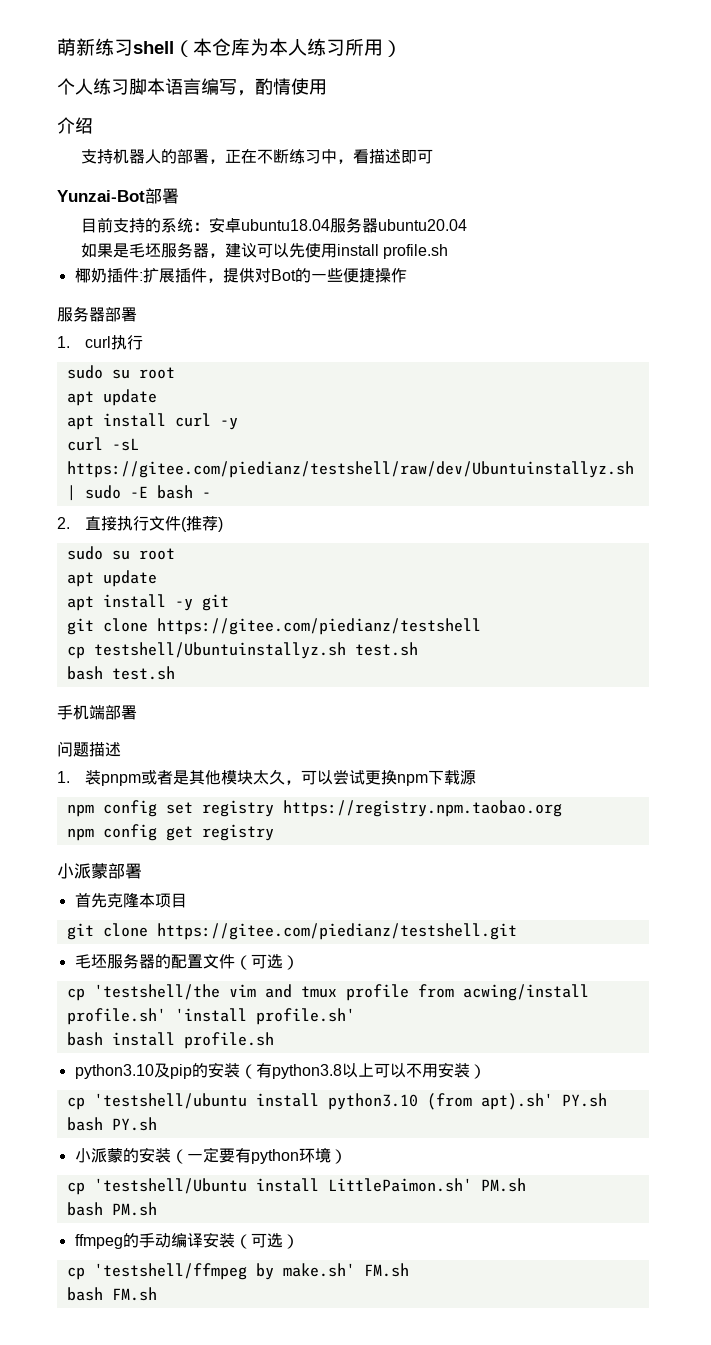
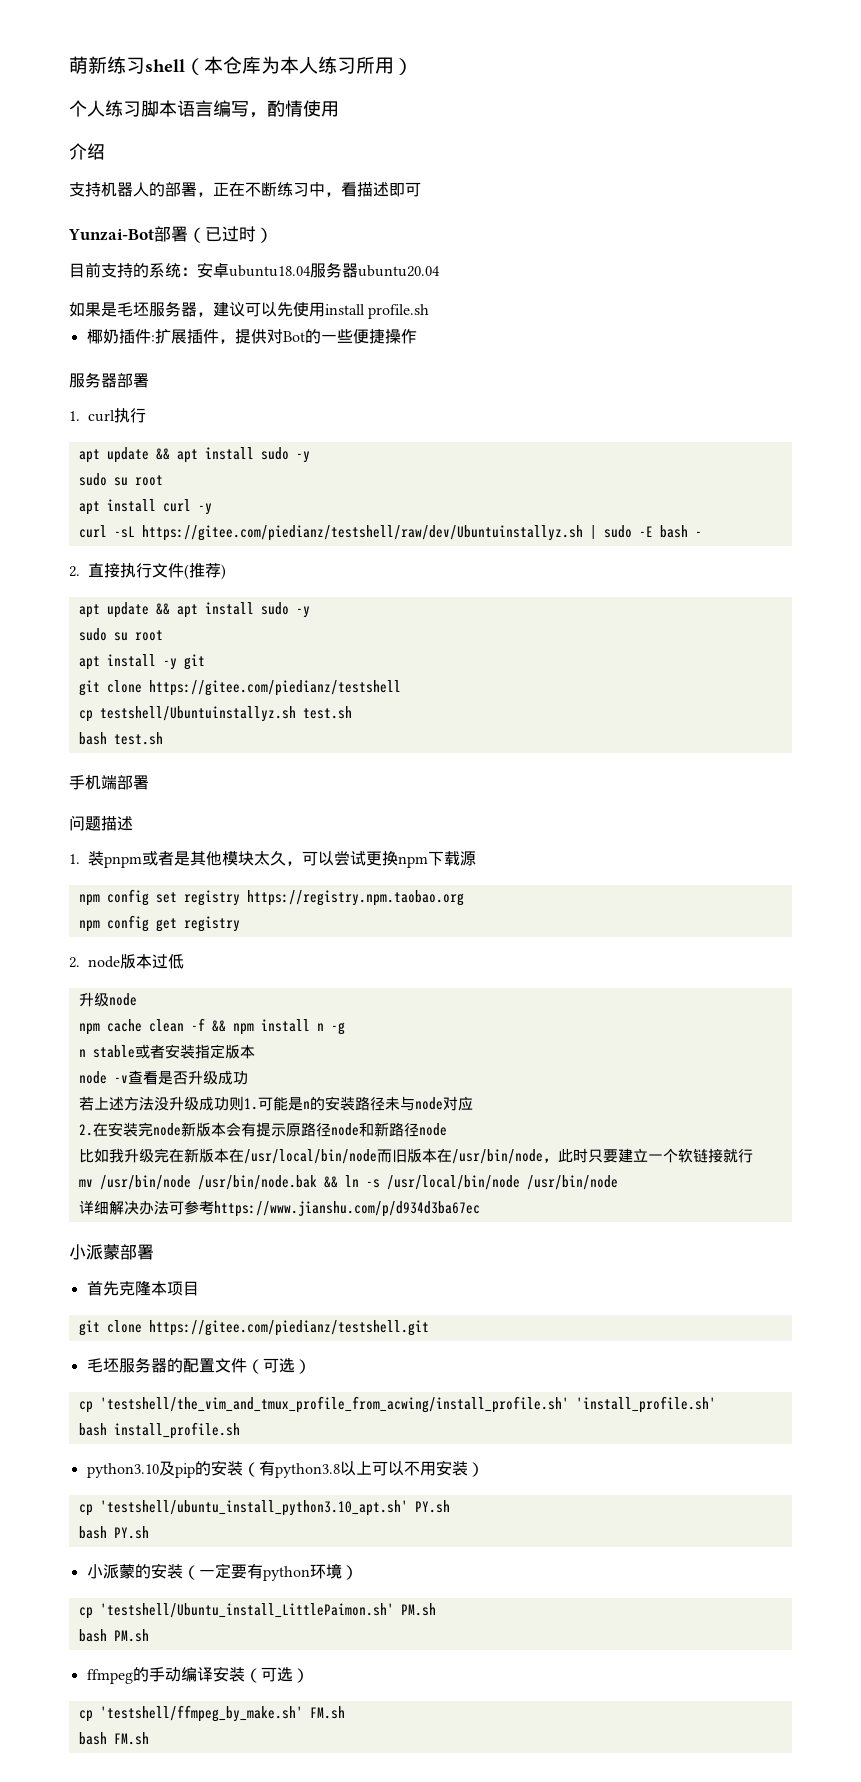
(179, 196) none -> [188,226,273,243] （已过时）
[66,365,175,379] [66,389,157,406] // sudo su root // apt update -> [78,447,310,463] [78,473,163,486] // apt update && apt install sudo -y // sudo su root
[66,546,175,560] [66,570,157,587] // sudo su root // apt update -> [78,602,310,618] [78,628,163,641] // apt update && apt install sudo -y // sudo su root
(274, 832) none -> [69,954,184,969] [78,992,137,1007] [78,1018,345,1035] [78,1044,255,1059] [78,1070,248,1085] [78,1096,473,1111] [78,1122,447,1137] [78,1148,753,1164] [78,1175,618,1190] [78,1200,480,1217] // 2. node版本过低 // 升级node // npm cache clean -f && npm install n -g // n stable或者安装指定版本 // node -v查看是否升级成功 // 若上述方法没升级成功则1.可能是n的安装路径未与node对应 // 2.在安装完node新版本会有提示原路径node和新路径node // 比如我升级完在新版本在/usr/local/bin/node而旧版本在/usr/bin/node，此时只要建立一个软链接就行 // mv /usr/bin/node /usr/bin/node.bak && ln -s /usr/local/bin/node /usr/bin/node // 详细解决办法可参考https://www.jianshu.com/p/d934d3ba67ec
[93,984,589,1001] [66,1008,355,1025] [66,1032,274,1049] 'testshell/the vim and tmux profile from acwing/install profile.sh' 'install profile.sh' // bash install profile.sh -> [99,1396,716,1413] [78,1422,240,1439] 'testshell/the_vim_and_tmux_profile_from_acwing/install_profile.sh' 'install_profile.sh' // bash install_profile.sh
[93,1093,553,1110] 'testshell/ubuntu install python3.10 (from apt).sh' -> [99,1500,408,1516] 'testshell/ubuntu_install_python3.10_apt.sh'
[93,1178,472,1194] 'testshell/Ubuntu install LittlePaimon.sh' -> [99,1603,394,1618] 'testshell/Ubuntu_install_LittlePaimon.sh'
[93,1263,355,1280] 'testshell/ffmpeg by make.sh' -> [99,1705,303,1722] 'testshell/ffmpeg_by_make.sh'

